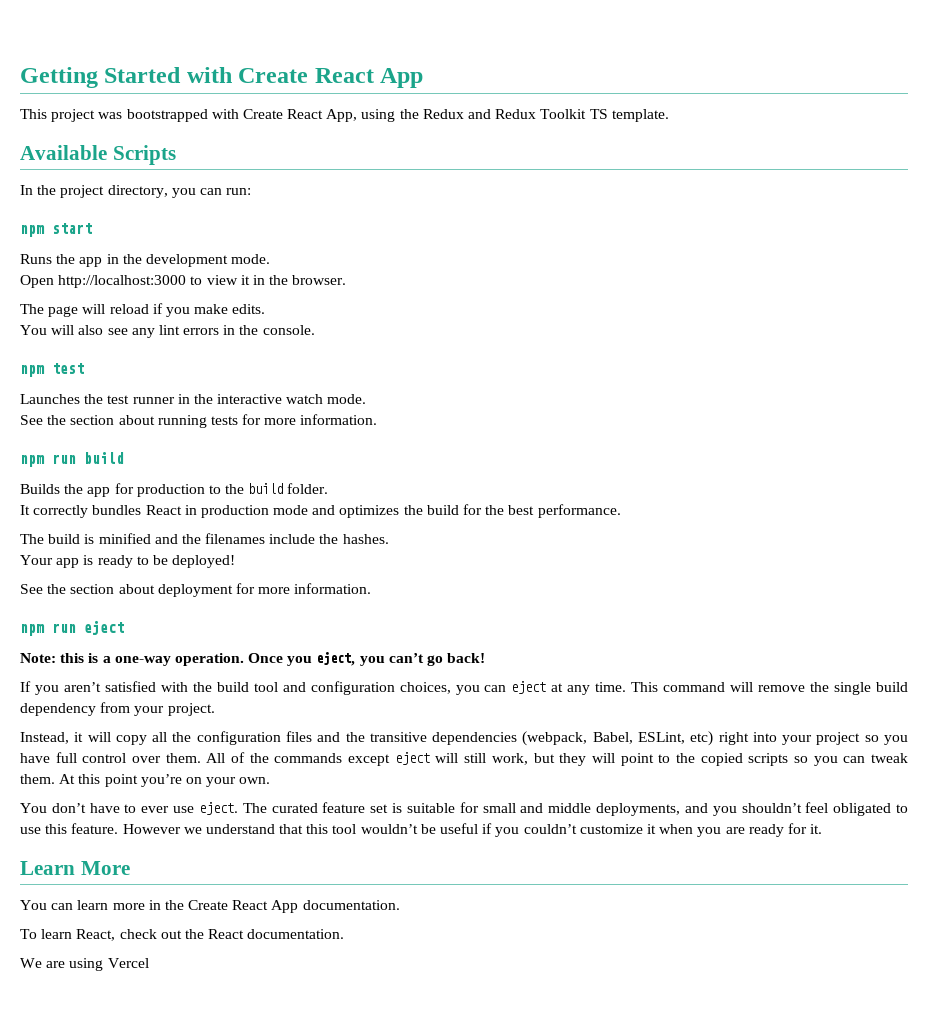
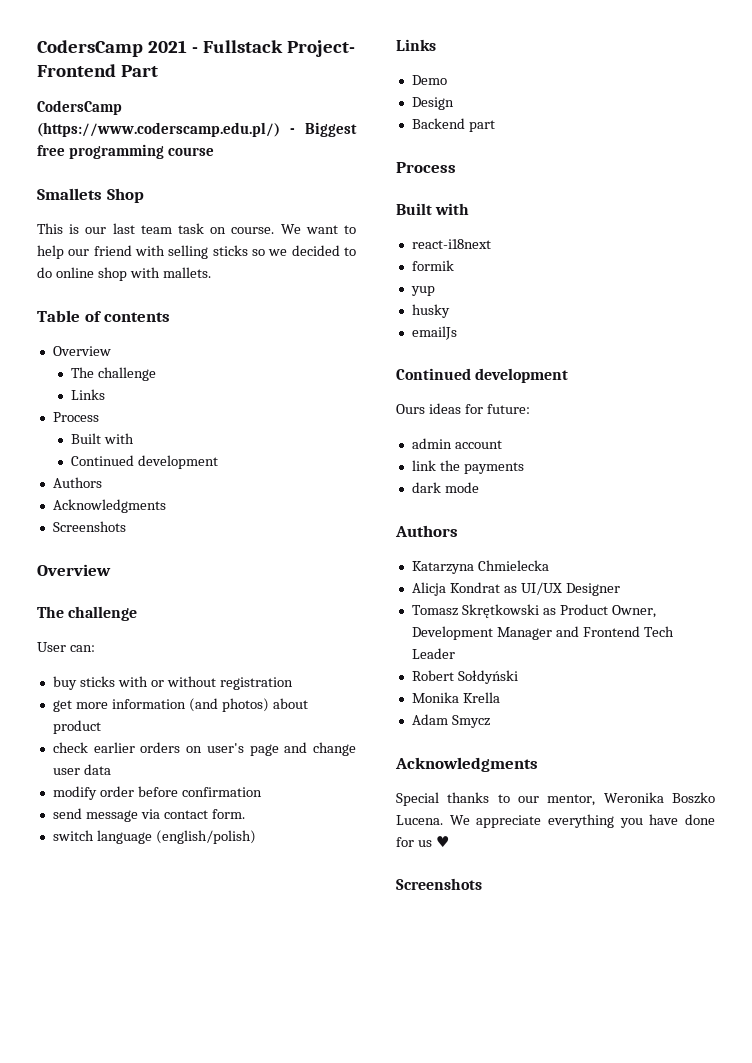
[20,67,424,88] [20,109,669,122] [20,145,176,165] [20,185,252,198] [20,223,92,237] [20,254,271,267] [20,275,347,288] [20,303,266,317] [20,325,315,338] [20,363,84,377] [20,394,367,404] [20,414,378,428] [20,452,124,467] [20,483,329,497] [20,504,621,518] [20,533,389,544] [20,555,236,568] [20,583,372,597] [20,620,124,636] [20,652,486,666] [20,681,908,695] [20,702,215,716] [20,731,909,746] [20,752,908,766] [20,774,271,787] [20,802,909,816] [20,823,823,837] [20,861,130,875] [20,900,400,913] [20,929,345,941] [20,958,149,971] Getting Started with Create React App // This project was bootstrapped with Create React App, using the Redux and Redux Toolkit TS template. // Available Scripts // In the project directory, you can run: // npm start // Runs the app in the development mode. // Open http://localhost:3000 to view it in the browser. // The page will reload if you make edits. // You will also see any lint errors in the console. // npm test // Launches the test runner in the interactive watch mode. // See the section about running tests for more information. // npm run build // Builds the app for production to the build folder. // It correctly bundles React in production mode and optimizes the build for the best performance. // The build is minified and the filenames include the hashes. // Your app is ready to be deployed! // See the section about deployment for more information. // npm run eject // Note: this is a one-way operation. Once you eject, you can’t go back! // If you aren’t satisfied with the build tool and configuration choices, you can eject at any time. This command will remove the single build dependency from your project. // Instead, it will copy all the configuration files and the transitive dependencies (webpack, Babel, ESLint, etc) right into your project so you have full control over them. All of the commands except eject will still work, but they will point to the copied scripts so you can tweak them. At this point you’re on your own. // You don’t have to ever use eject. The curated feature set is suitable for small and middle deployments, and you shouldn’t feel obligated to use this feature. However we understand that this tool wouldn’t be useful if you couldn’t customize it when you are ready for it. // Learn More // You can learn more in the Create React App documentation. // To learn React, check out the React documentation. // We are using Vercel -> [37,40,355,57] [37,64,158,77] [37,100,122,115] [37,122,357,137] [37,144,214,159] [37,188,144,203] [37,223,356,234] [37,245,356,259] [37,267,211,281] [37,310,171,322] [52,346,111,356] [70,367,156,381] [70,389,105,400] [52,412,99,422] [70,433,134,444] [70,455,218,469] [52,477,102,488] [52,499,166,513] [52,521,126,532] [37,564,111,576] [37,606,138,621] [37,642,95,652] [52,676,293,690] [52,698,308,712] [52,720,101,734] [52,742,357,756] [52,764,111,775] [52,786,262,800] [52,808,245,822] [52,830,256,844] [396,39,436,51] [411,75,447,85] [411,97,454,110] [411,118,495,132] [396,162,456,173] [396,203,470,215] [411,239,491,249] [411,260,454,271] [410,286,435,296] [411,304,450,318] [411,326,457,340] [396,368,569,383] [396,403,530,414] [411,438,502,449] [411,460,524,474] [411,482,479,493] [395,525,458,537] [411,560,549,574] [411,582,620,596] [411,604,656,618] [411,626,674,640] [411,648,455,659] [411,670,518,684] [411,692,500,703] [411,714,490,728] [395,757,538,772] [396,792,715,806] [396,814,715,828] [396,836,449,847] [396,878,482,890] CodersCamp 2021 - Fullstack Project- Frontend Part // CodersCamp (https://www.coderscamp.edu.pl/) - Biggest free programming course // Smallets Shop // This is our last team task on course. We want to help our friend with selling sticks so we decided to do online shop with mallets. // Table of contents // Overview // The challenge // Links // Process // Built with // Continued development // Authors // Acknowledgments // Screenshots // Overview // The challenge // User can: // buy sticks with or without registration // get more information (and photos) about product // check earlier orders on user's page and change user data // modify order before confirmation // send message via contact form. // switch language (english/polish) // Links // Demo // Design // Backend part // Process // Built with // react-i18next // formik // yup // husky // emailJs // Continued development // Ours ideas for future: // admin account // link the payments // dark mode // Authors // Katarzyna Chmielecka // Alicja Kondrat as UI/UX Designer // Tomasz Skrętkowski as Product Owner, Development Manager and Frontend Tech Leader // Robert Sołdyński // Monika Krella // Adam Smycz // Acknowledgments // Special thanks to our mentor, Weronika Boszko Lucena. We appreciate everything you have done for us ♥ // Screenshots

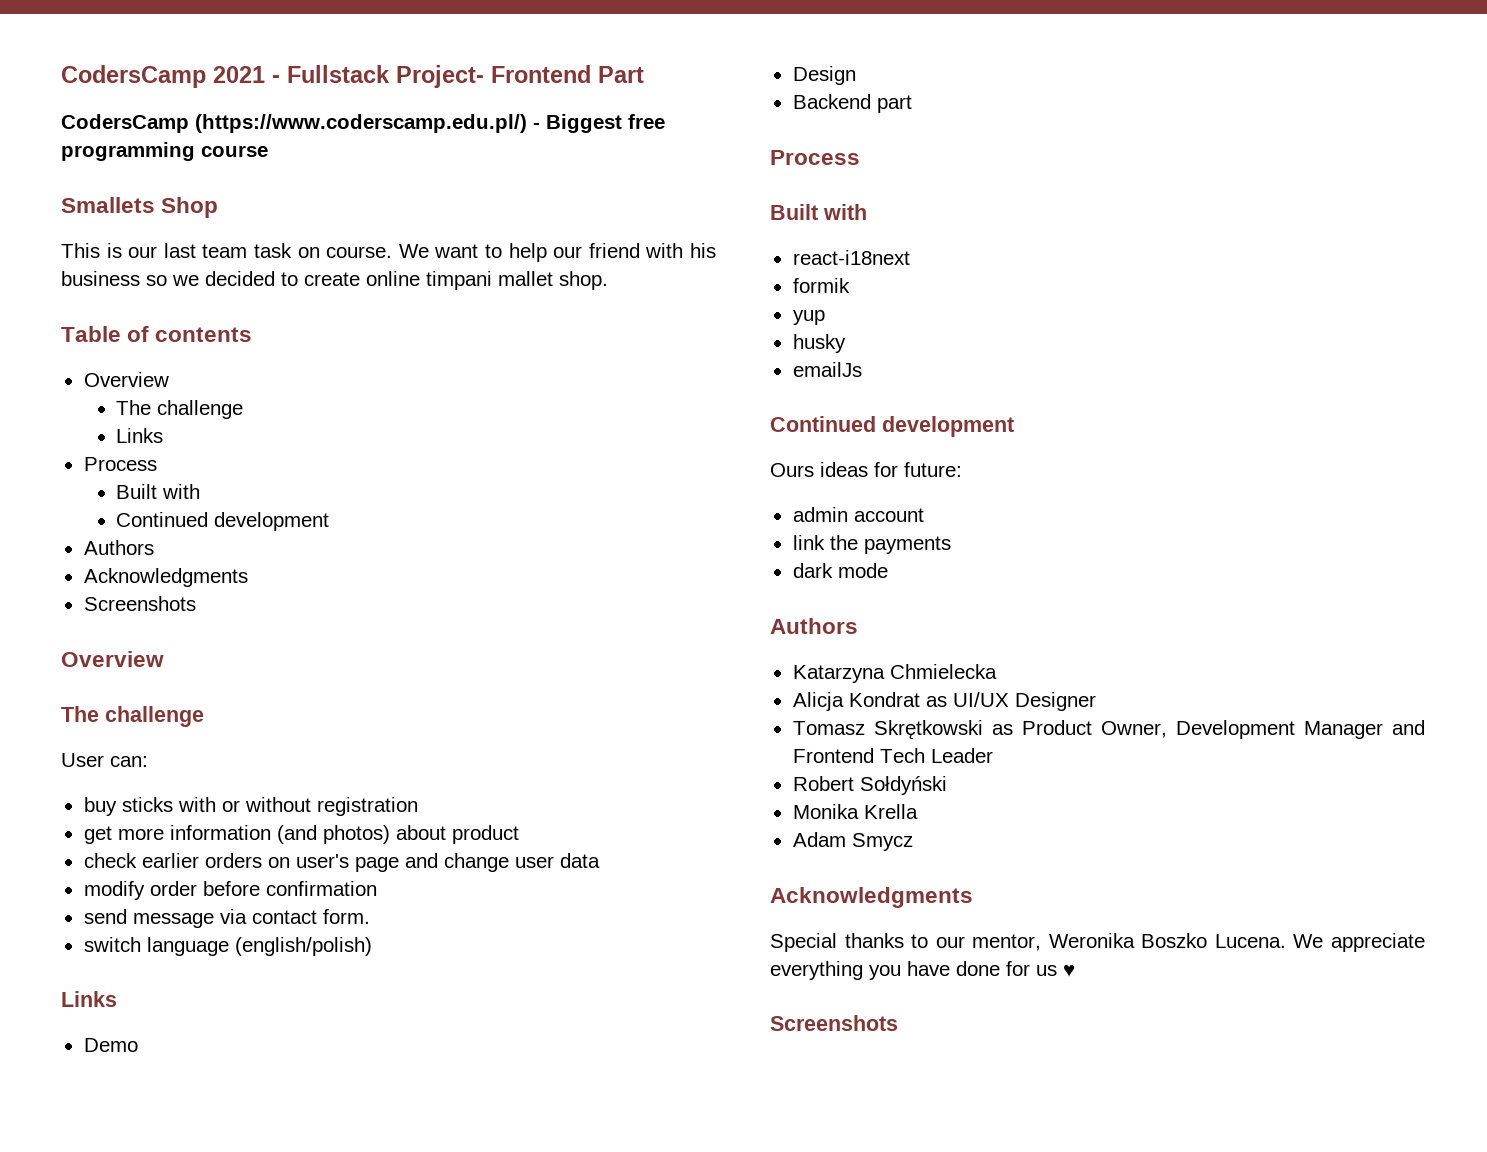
[168,245,248,259] selling sticks -> [690,243,717,258] [61,271,140,286] his business
[37,267,211,281] do online shop with mallets. -> [304,271,608,290] create online timpani mallet shop.

